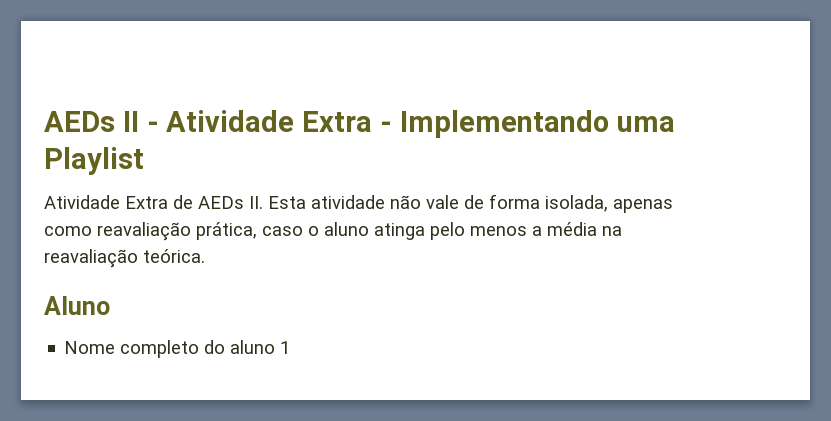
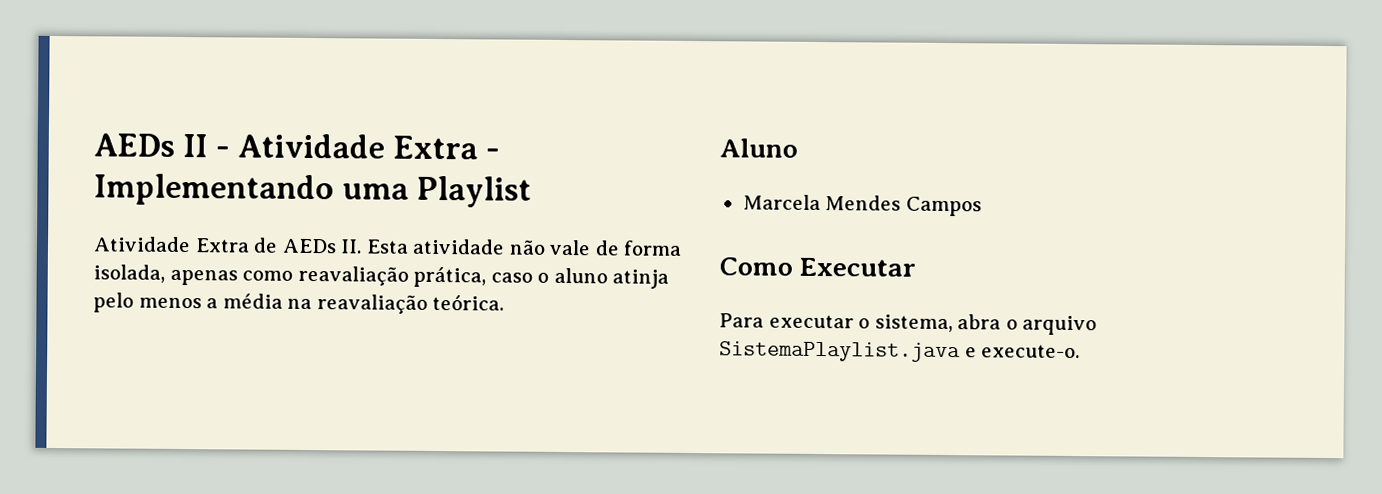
[374,223,425,240] atinga -> [612,269,670,289] atinja
[64,340,291,358] Nome completo do aluno 1 -> [742,194,982,217] [719,257,917,277] [719,313,1098,336] [719,341,1081,363] Marcela Mendes Campos // Como Executar // Para executar o sistema, abra o arquivo SistemaPlaylist.java e execute-o.

